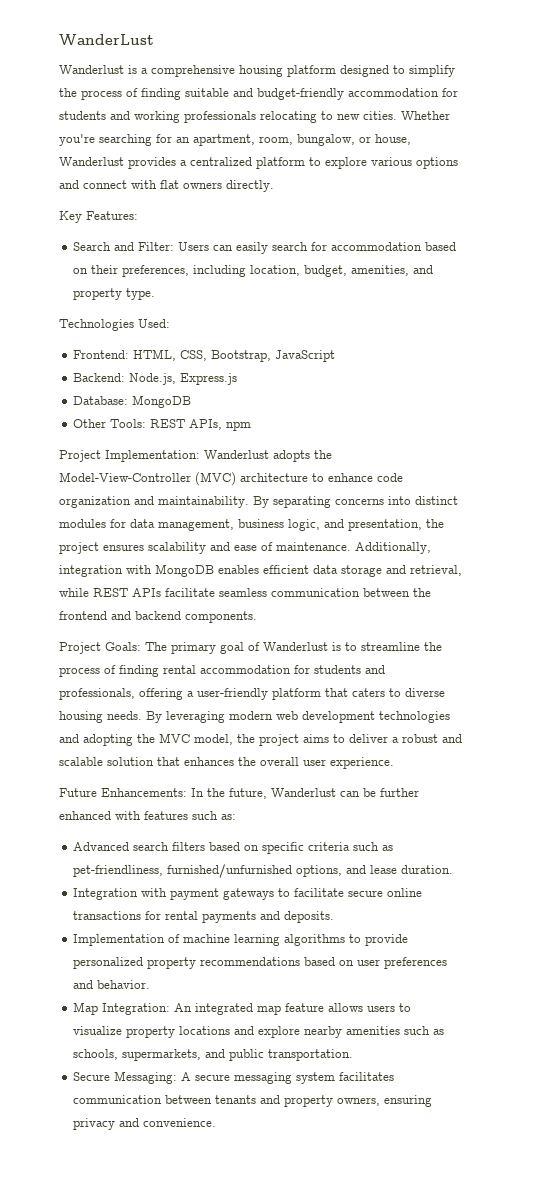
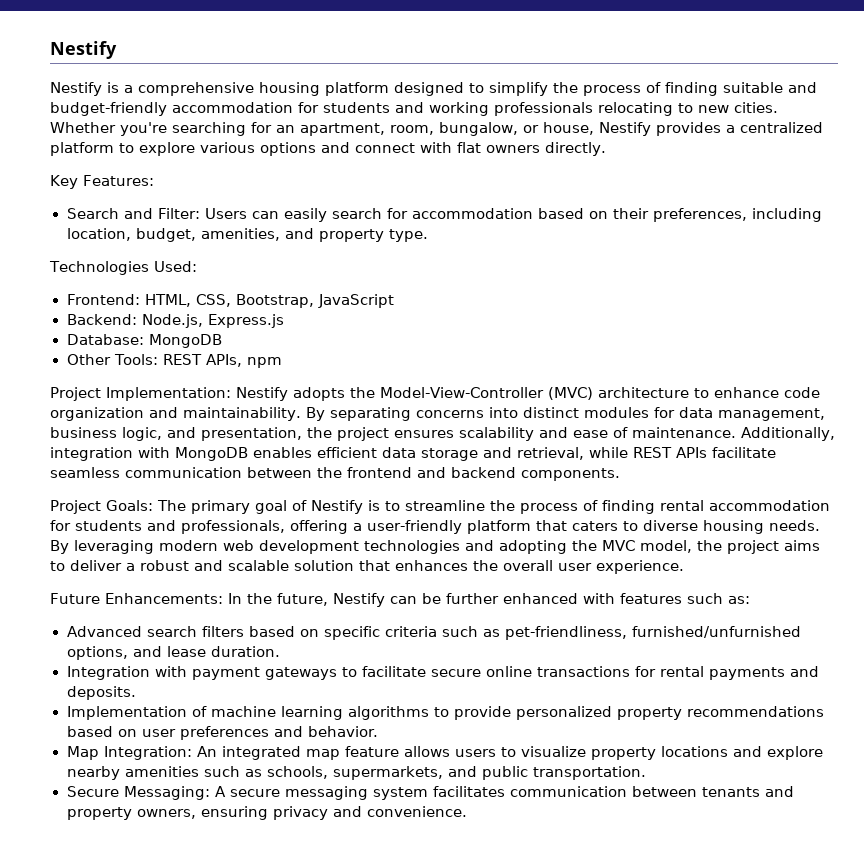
[59,34,154,46] [59,65,124,74] WanderLust // Wanderlust -> [50,41,117,59] [50,82,102,96] Nestify // Nestify
[59,157,124,166] Wanderlust -> [599,122,651,136] Nestify
[204,450,269,459] Wanderlust -> [236,387,288,401] Nestify
[263,642,328,651] Wanderlust -> [311,500,363,514] Nestify
[271,788,336,797] Wanderlust -> [333,593,385,607] Nestify

